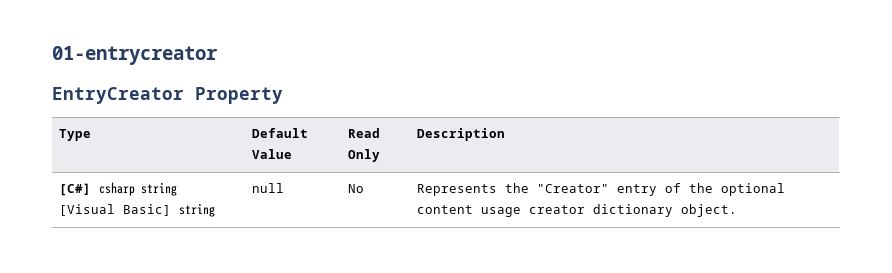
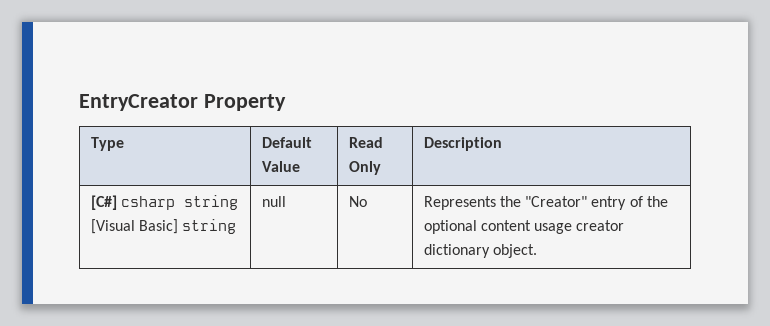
[52,46,218,65] 01-entrycreator // -> (79, 102) none

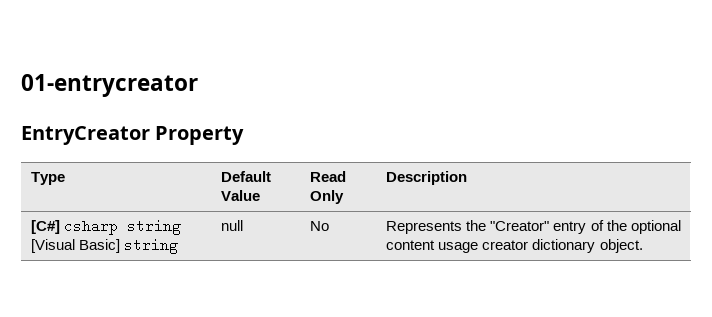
(79, 102) none -> [21,74,198,97] 01-entrycreator //

